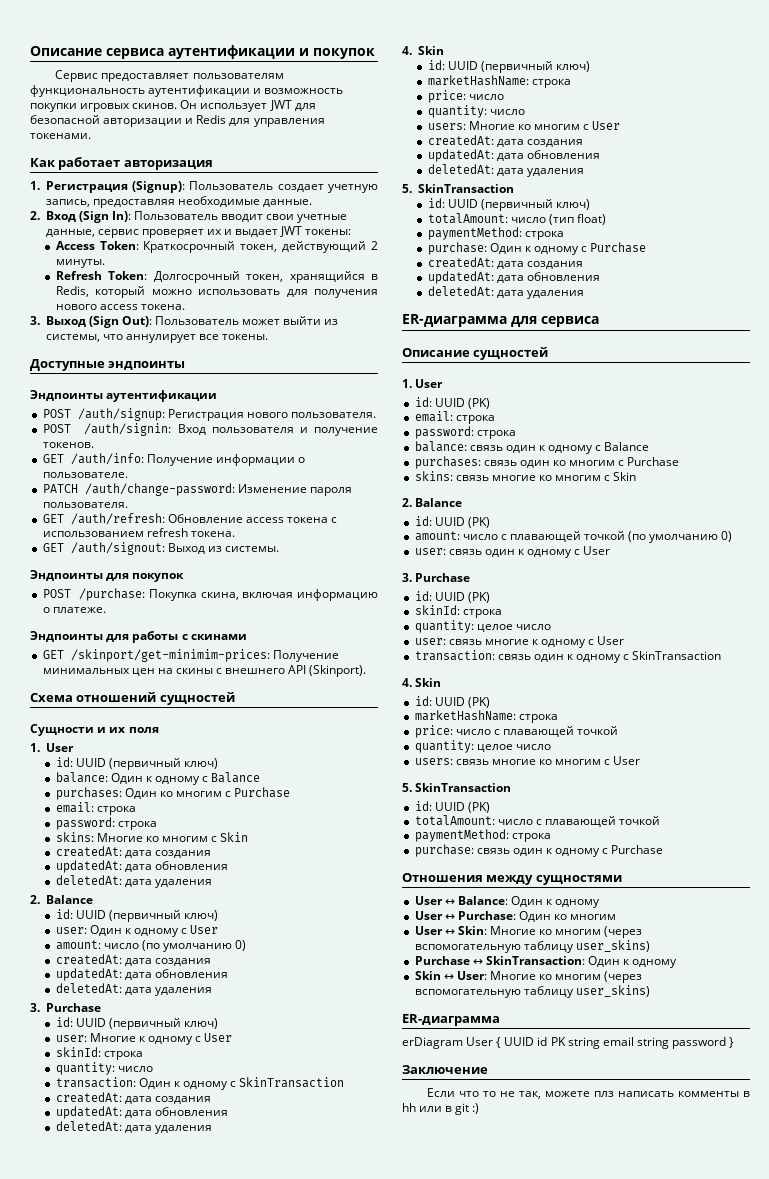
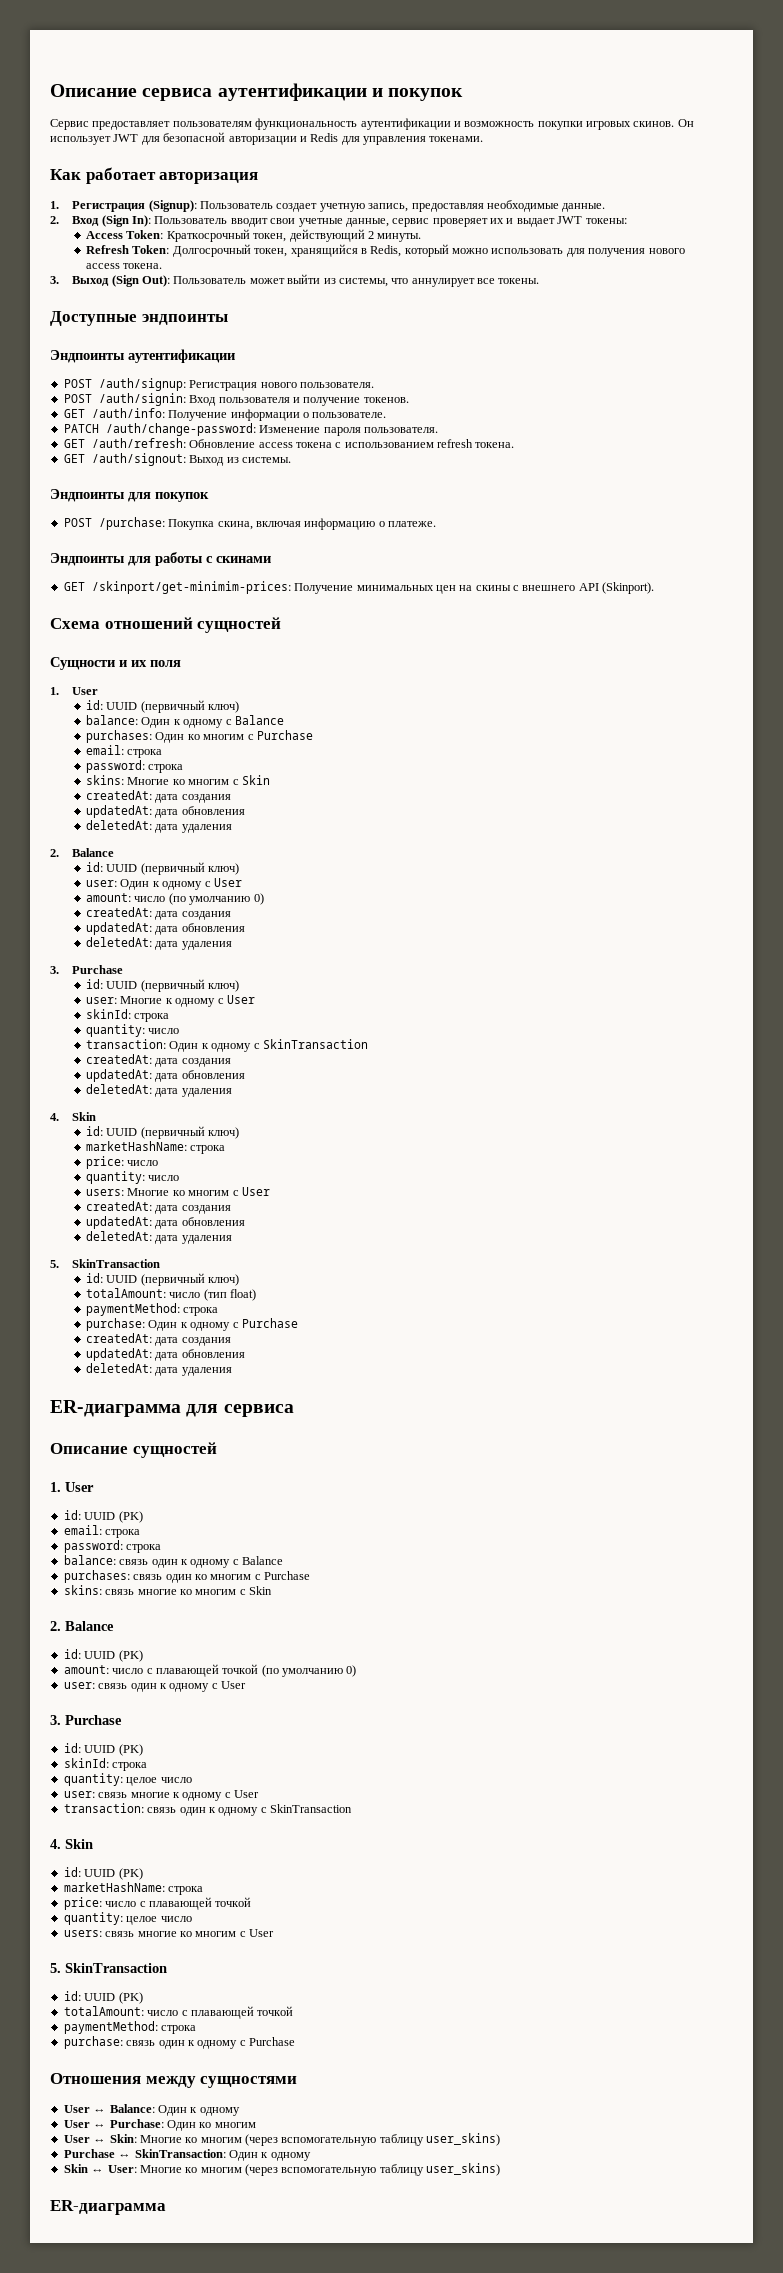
[402,1037,735,1049] [402,1065,488,1074] [427,1088,750,1099] [402,1103,480,1115] // erDiagram User { UUID id PK string email string password } // Заключение // Если что то не так, можете плз написать комменты в hh или в git :) -> (166, 2207) none

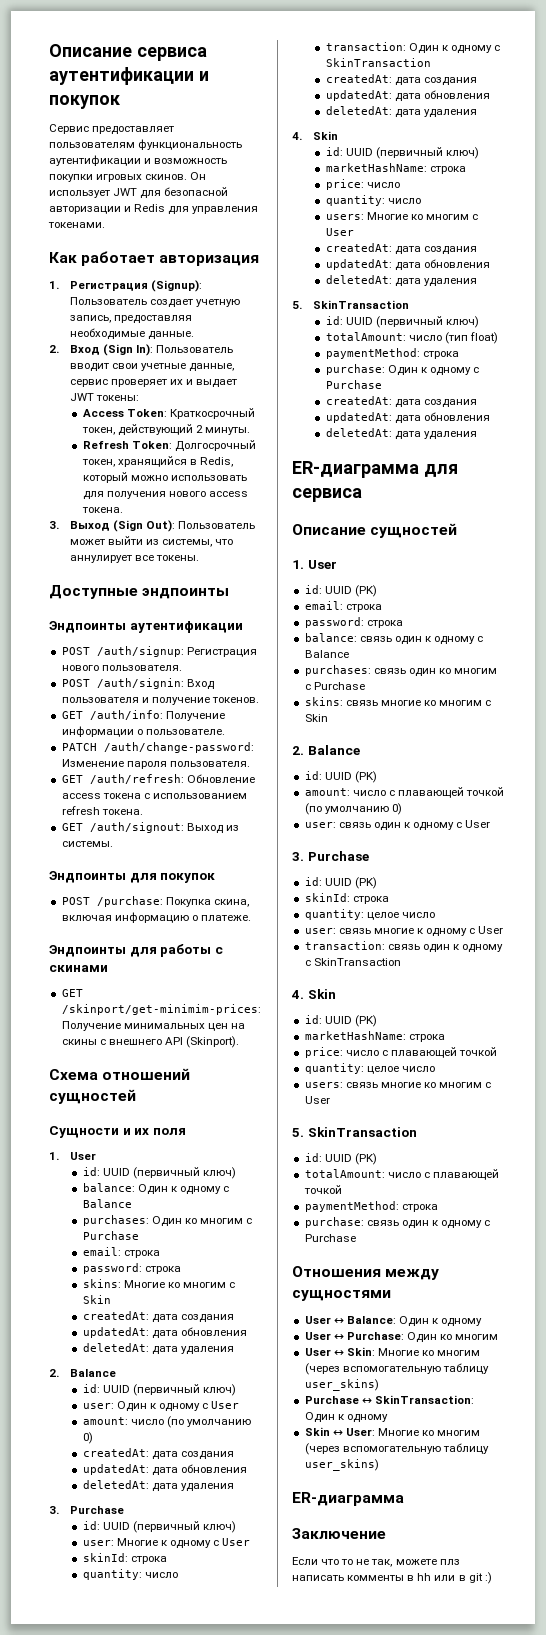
(166, 2207) none -> [292,1528,386,1539] [292,1557,460,1567] [292,1572,492,1584] // Заключение // Если что то не так, можете плз написать комменты в hh или в git :)

